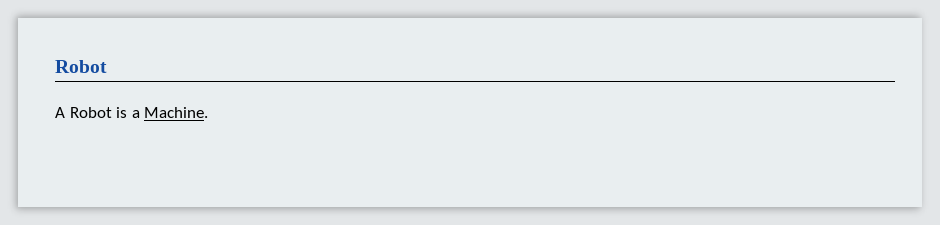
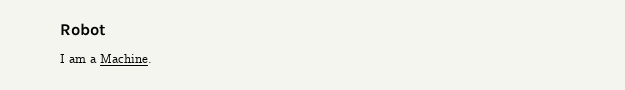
[55,107,128,118] A Robot is -> [60,54,86,63] I am

